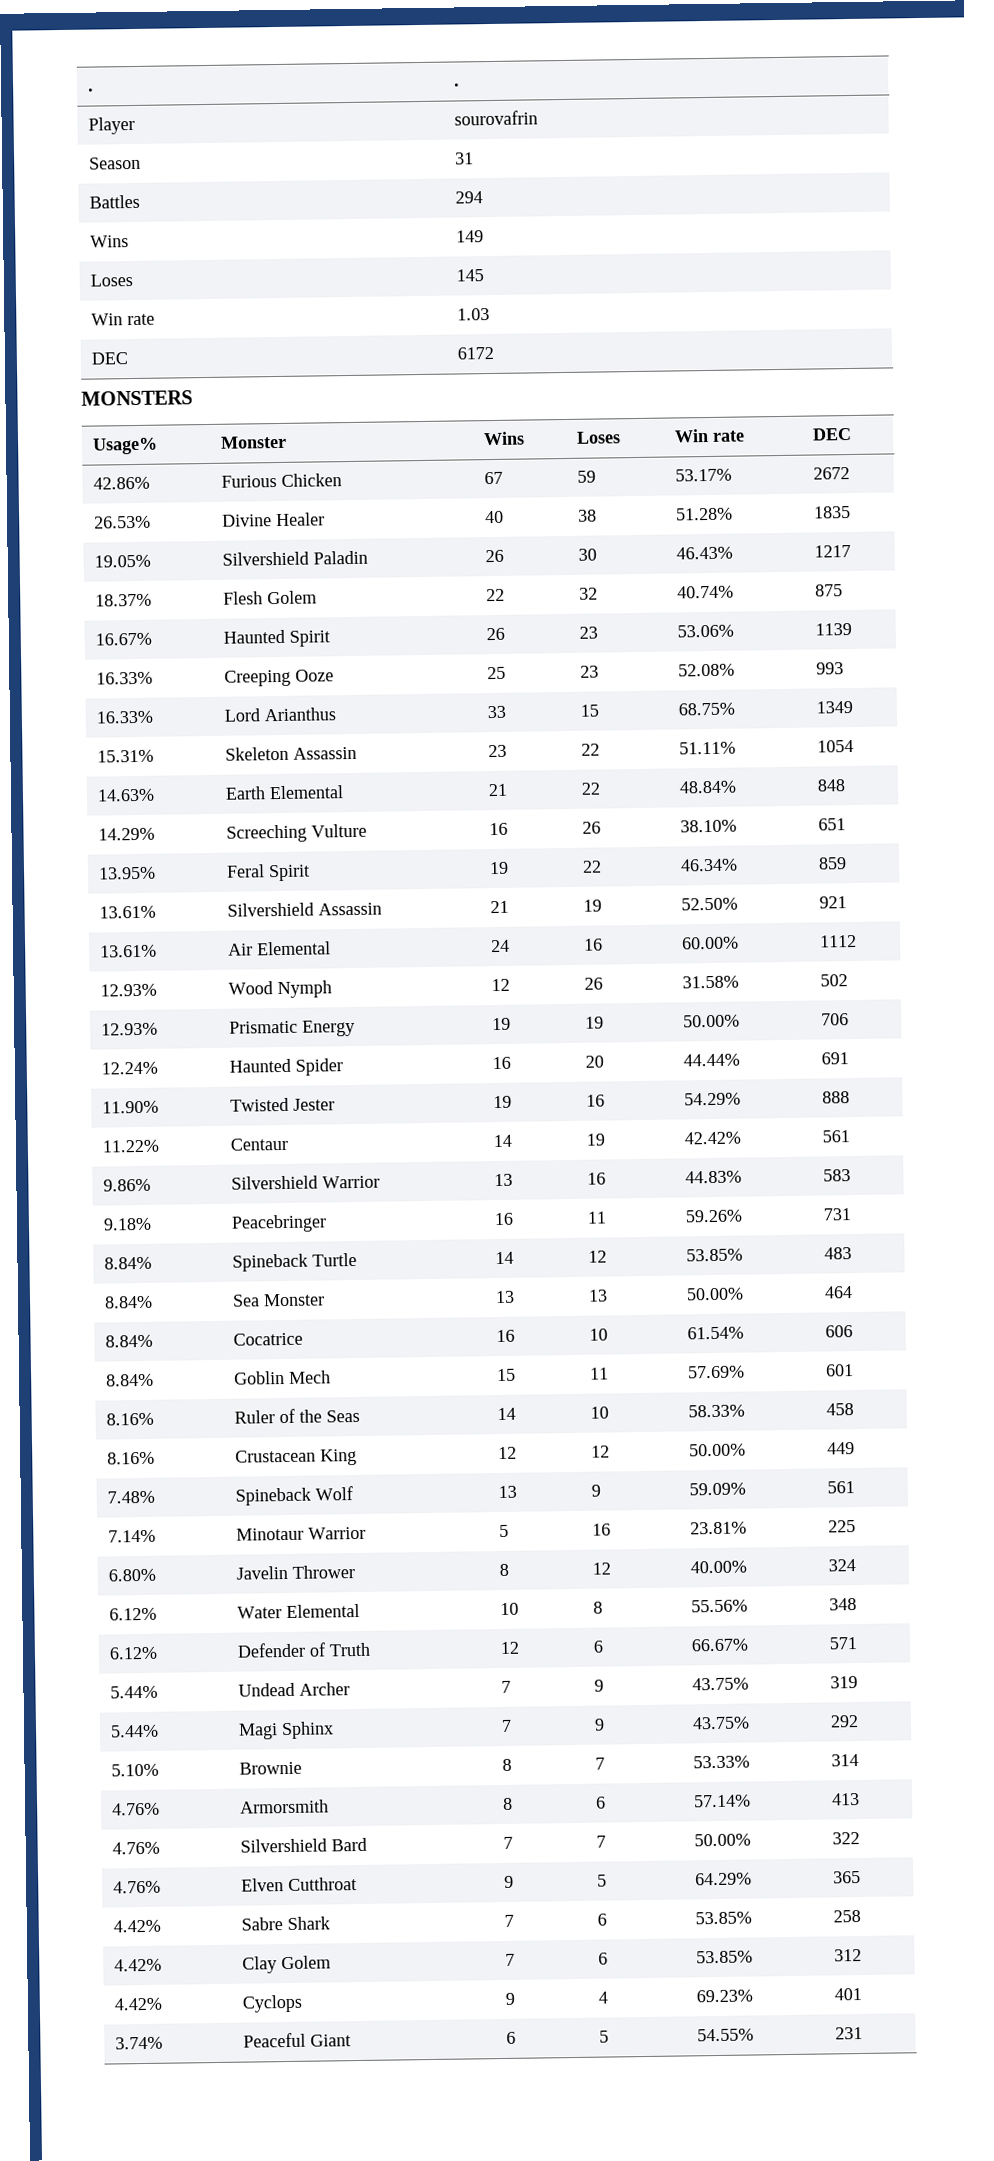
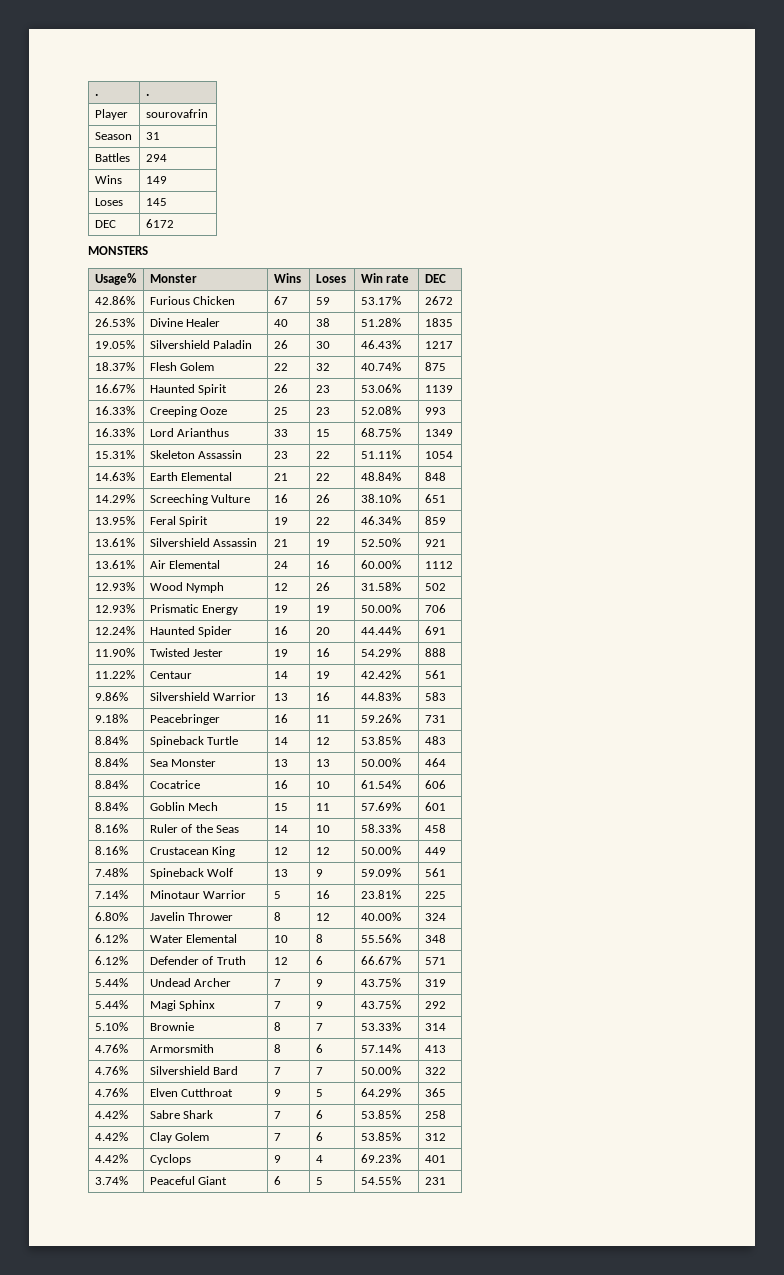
[91,313,156,326] [457,308,491,321] // Win rate | 1.03 -> (167, 202) none

